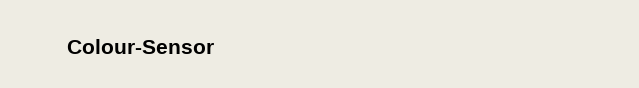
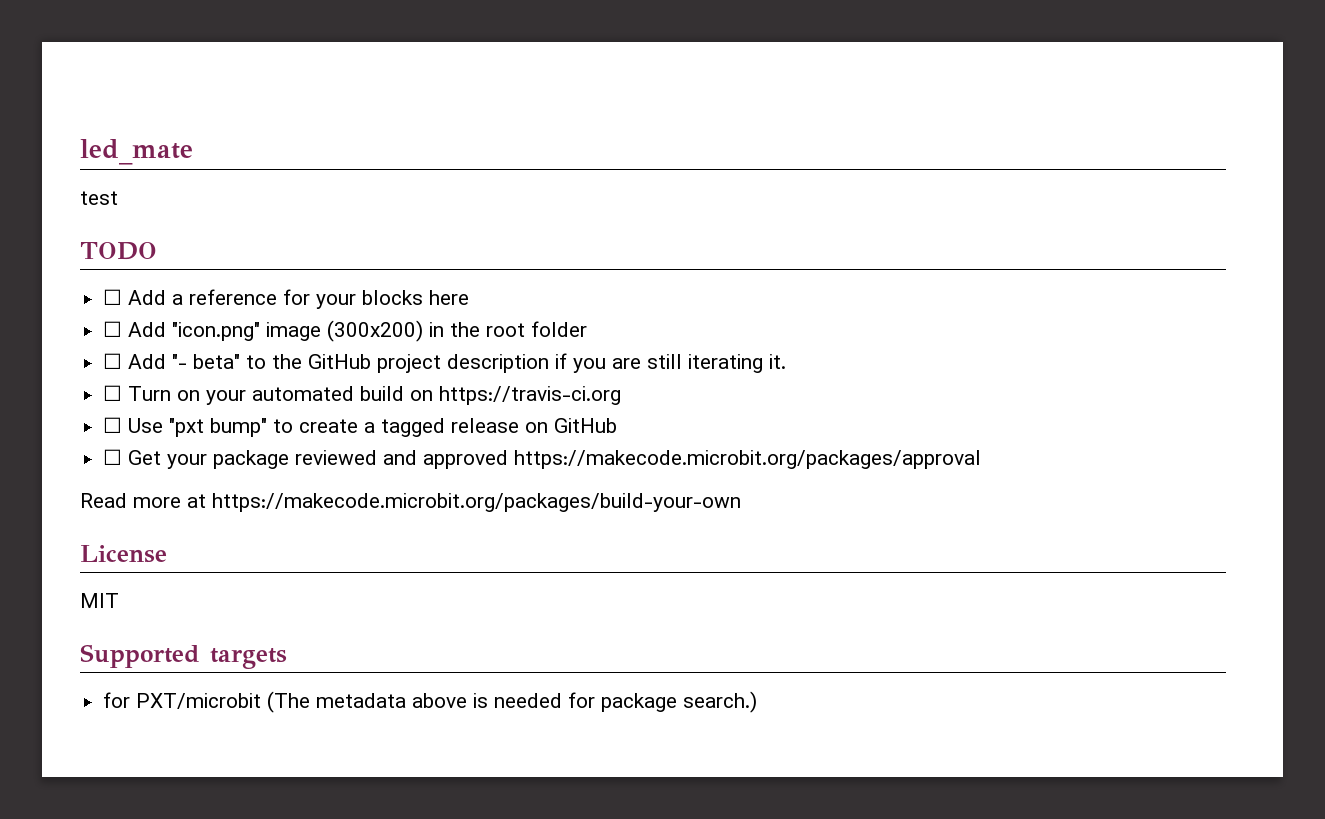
[67,39,214,54] Colour-Sensor -> [80,139,193,165] [80,191,118,205] [80,242,157,260] [103,289,470,309] [103,320,588,342] [103,353,787,373] [103,385,622,405] [103,417,618,437] [103,449,982,469] [80,493,741,512] [80,545,167,563] [80,593,119,608] [80,644,287,669] [103,691,758,713] led_mate // test // TODO // ☐ Add a reference for your blocks here // ☐ Add "icon.png" image (300x200) in the root folder // ☐ Add "- beta" to the GitHub project description if you are still iterating it. // ☐ Turn on your automated build on https://travis-ci.org // ☐ Use "pxt bump" to create a tagged release on GitHub // ☐ Get your package reviewed and approved https://makecode.microbit.org/packages/approval // Read more at https://makecode.microbit.org/packages/build-your-own // License // MIT // Supported targets // for PXT/microbit (The metadata above is needed for package search.)

